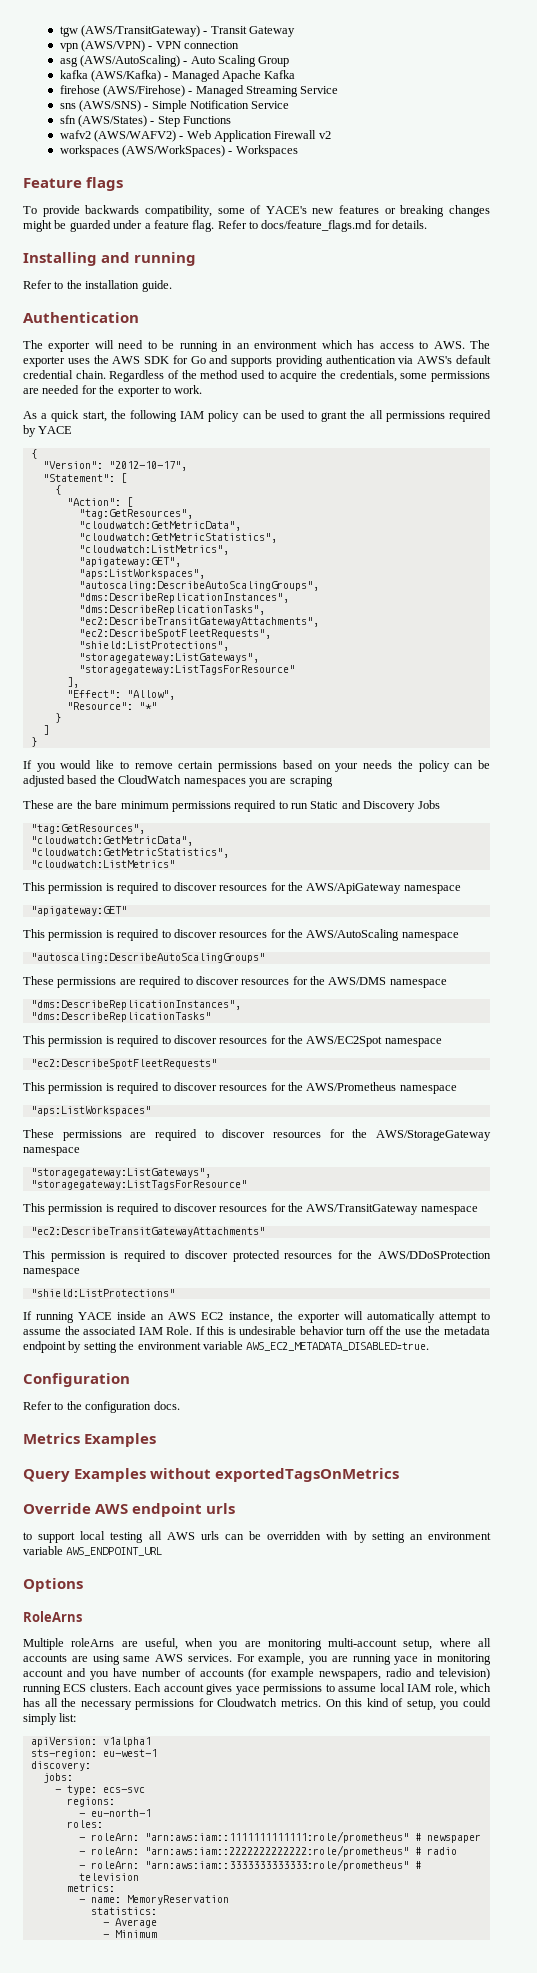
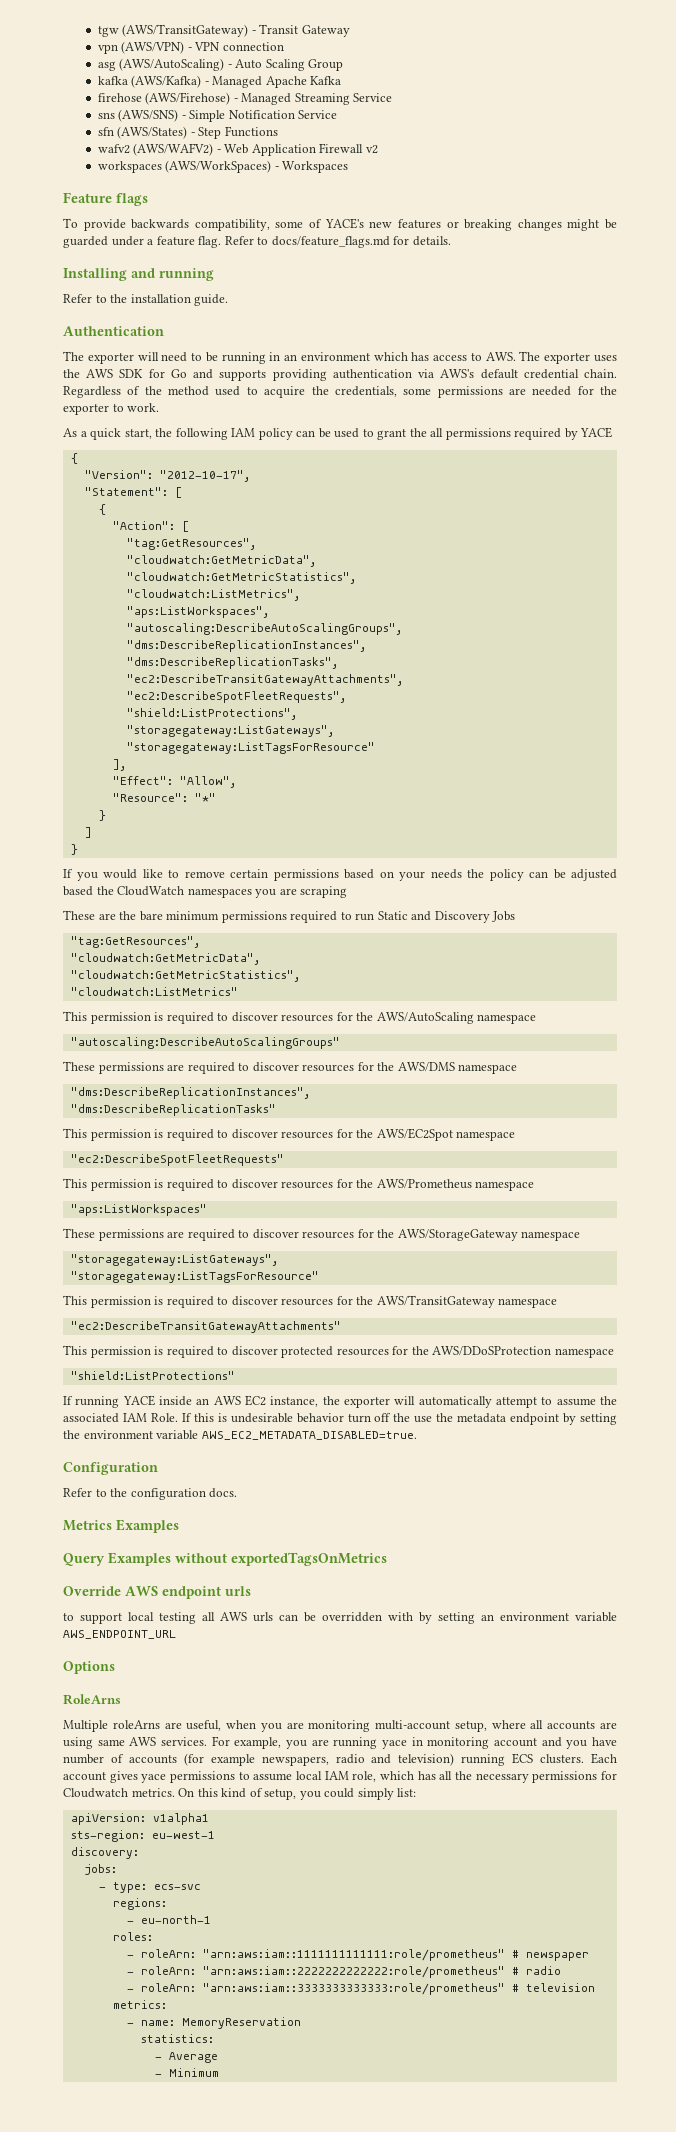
[78,557,181,567] // "apigateway:GET", -> (300, 595) none
[23,882,461,894] [30,906,127,916] // This permission is required to discover resources for the AWS/ApiGateway namespace // "apigateway:GET" -> (238, 991) none

